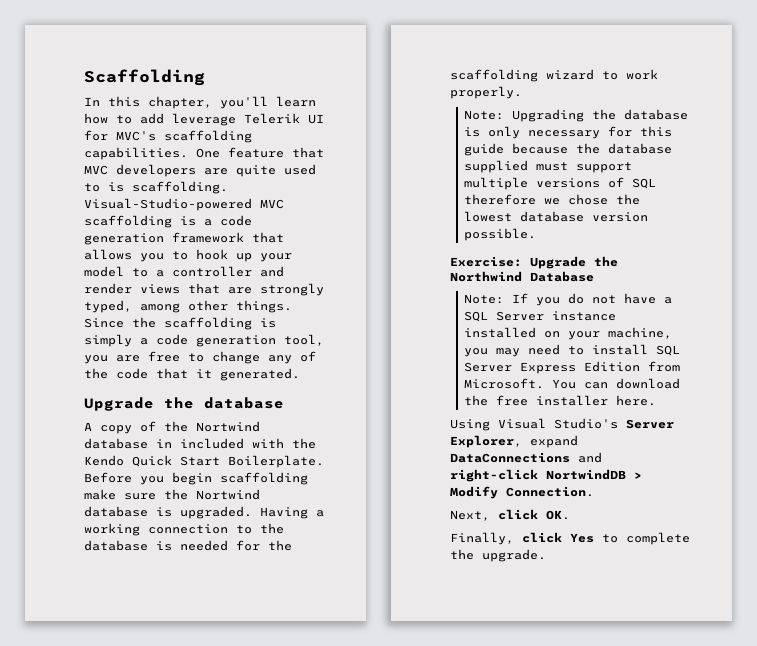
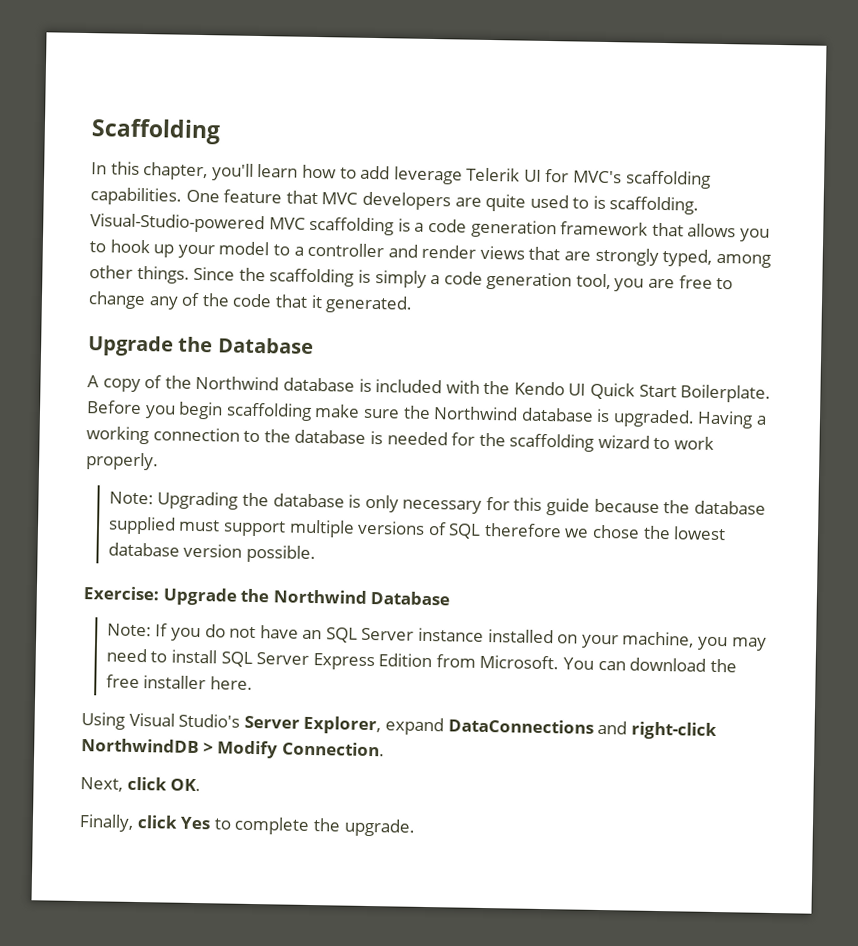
[204,397,284,409] database -> [217,337,314,354] Database
[196,421,260,432] [84,438,172,449] Nortwind database in -> [195,375,372,392] Northwind database is
(124, 460) none -> [568,383,587,396] UI
[196,489,260,500] Nortwind -> [433,406,519,421] Northwind
[664,297,673,304] a -> [302,629,323,640] an
[546,469,626,480] NortwindDB -> [81,738,199,754] NorthwindDB

